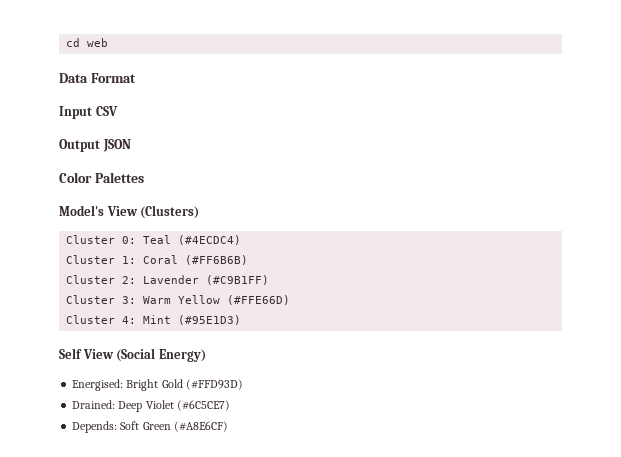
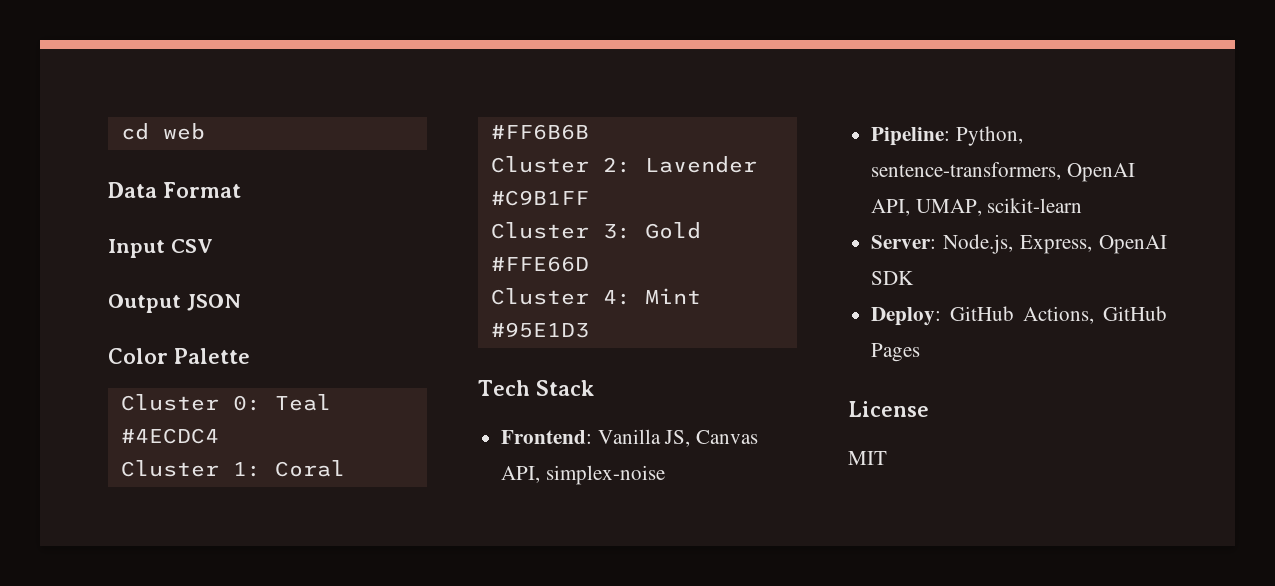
[94,172,144,183] [59,205,200,219] Palettes // Model's View (Clusters) -> [174,348,250,364] Palette
[178,235,242,245] (#4ECDC4) -> [120,428,219,444] #4ECDC4
[185,255,249,265] (#FF6B6B) -> [490,124,589,140] #FF6B6B
[206,275,270,285] (#C9B1FF) -> [490,190,589,206] #C9B1FF
[143,295,291,305] Warm Yellow (#FFE66D) -> [644,222,701,239] [490,256,589,272] Gold #FFE66D
[178,315,242,325] [59,348,206,362] [72,379,243,391] [72,400,230,412] [72,421,228,433] (#95E1D3) // Self View (Social Energy) // Energised: Bright Gold (#FFD93D) // Drained: Deep Violet (#6C5CE7) // Depends: Soft Green (#A8E6CF) -> [490,322,589,338] [478,380,594,396] [501,429,759,447] [501,465,665,485] [871,126,1023,146] [871,162,1135,182] [871,198,1083,216] [871,234,1167,254] [871,271,915,285] [871,306,1167,326] [871,343,921,362] [848,401,929,417] [848,451,887,465] #95E1D3 // Tech Stack // Frontend: Vanilla JS, Canvas API, simplex-noise // Pipeline: Python, sentence-transformers, OpenAI API, UMAP, scikit-learn // Server: Node.js, Express, OpenAI SDK // Deploy: GitHub Actions, GitHub Pages // License // MIT

